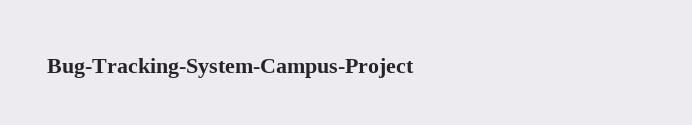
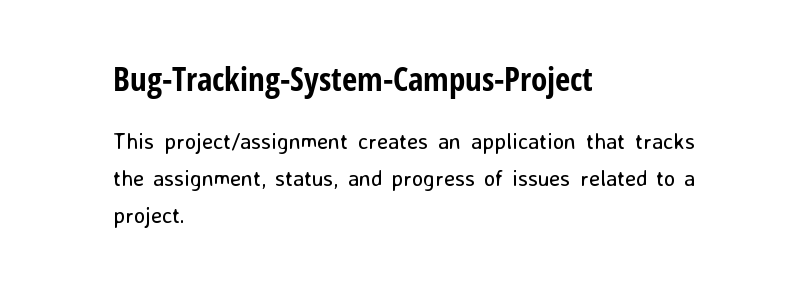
(414, 68) none -> [113,132,695,154] [113,170,695,191] [113,206,185,228] // This project/assignment creates an application that tracks the assignment, status, and progress of issues related to a project.

